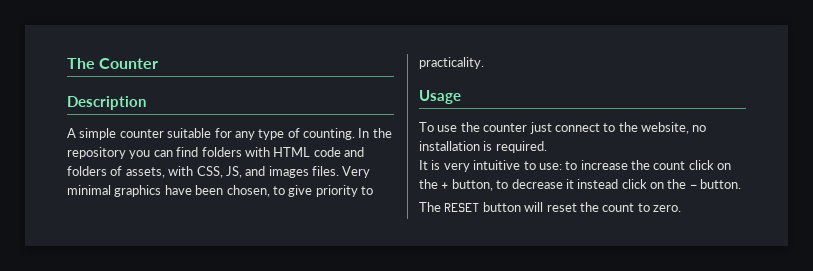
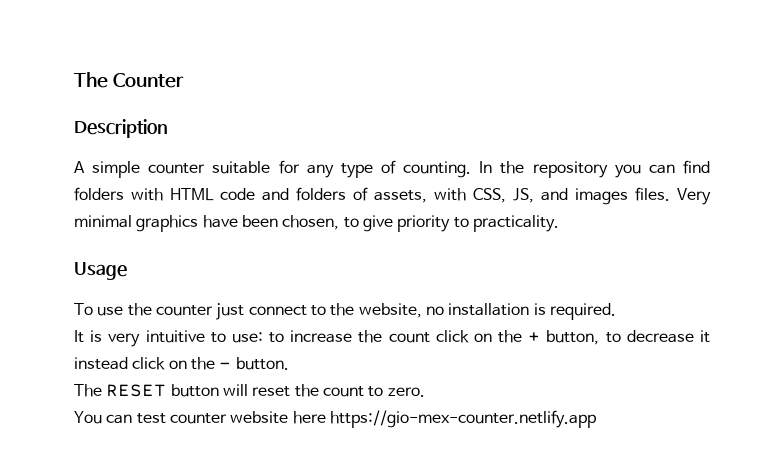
(681, 208) none -> [74,410,596,428] // You can test counter website here https://gio-mex-counter.netlify.app

